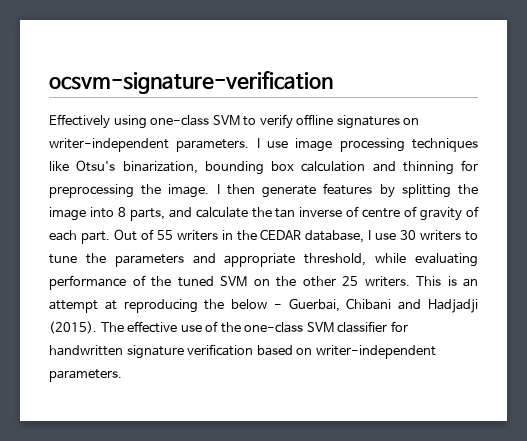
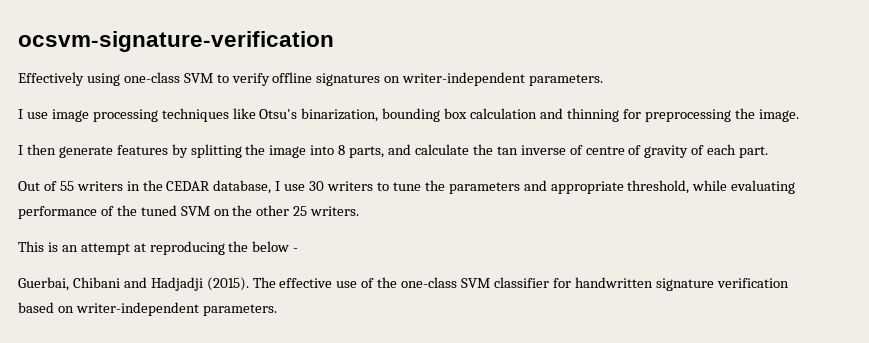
(250, 145) none -> (604, 80) //
(210, 191) none -> (799, 115) //
(110, 237) none -> (769, 152) //
(410, 281) none -> (360, 211) //
(282, 306) none -> (299, 250) //

